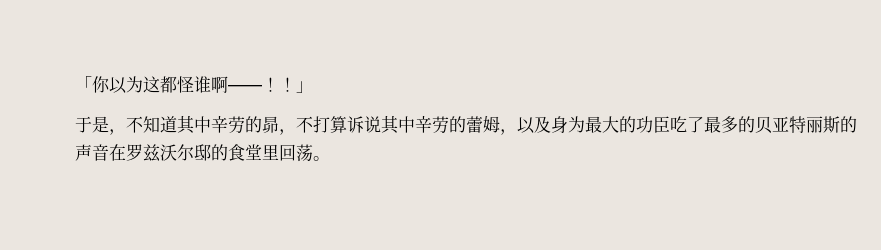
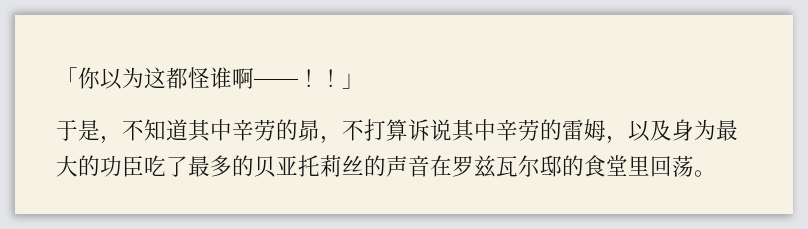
[466,116,483,133] 蕾 -> [562,119,584,141] 雷
[789,116,840,134] 特丽斯 -> [298,155,364,177] 托莉丝
[160,144,177,161] 沃 -> [496,155,518,177] 瓦

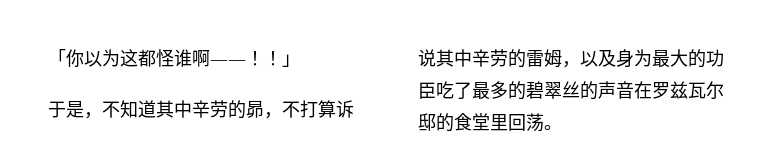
[254,155,342,178] 贝亚托莉 -> [526,81,562,99] 碧翠

